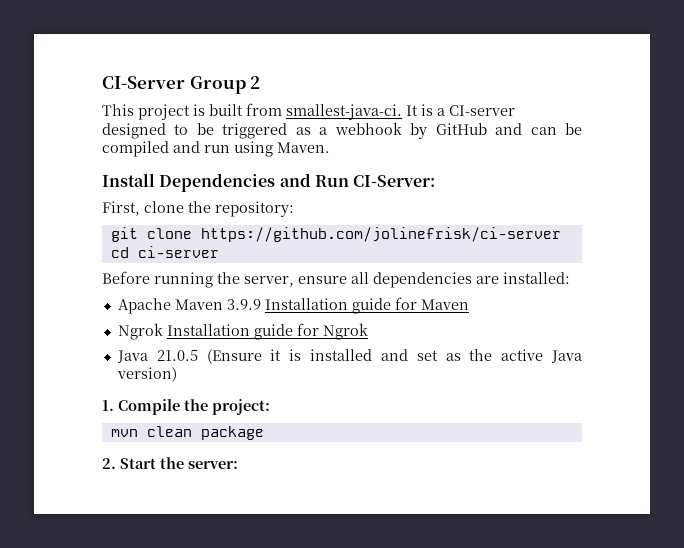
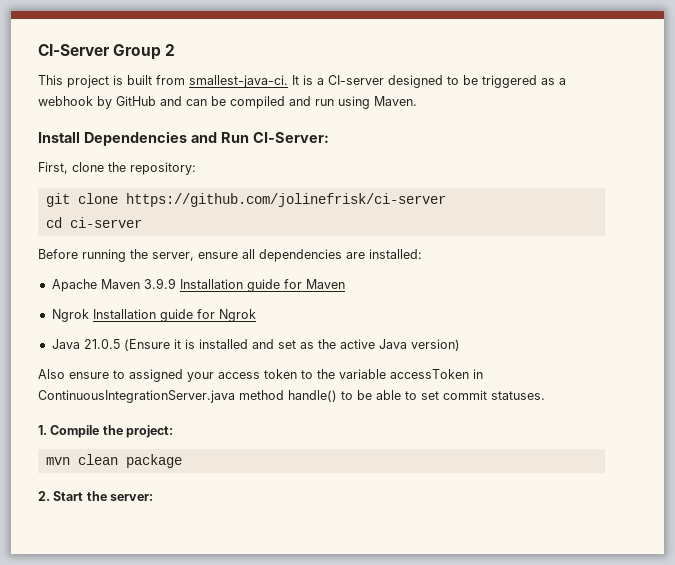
(177, 374) none -> [38,369,483,382] [38,390,545,403] // Also ensure to assigned your access token to the variable accessToken in ContinuousIntegrationServer.java method handle() to be able to set commit statuses.

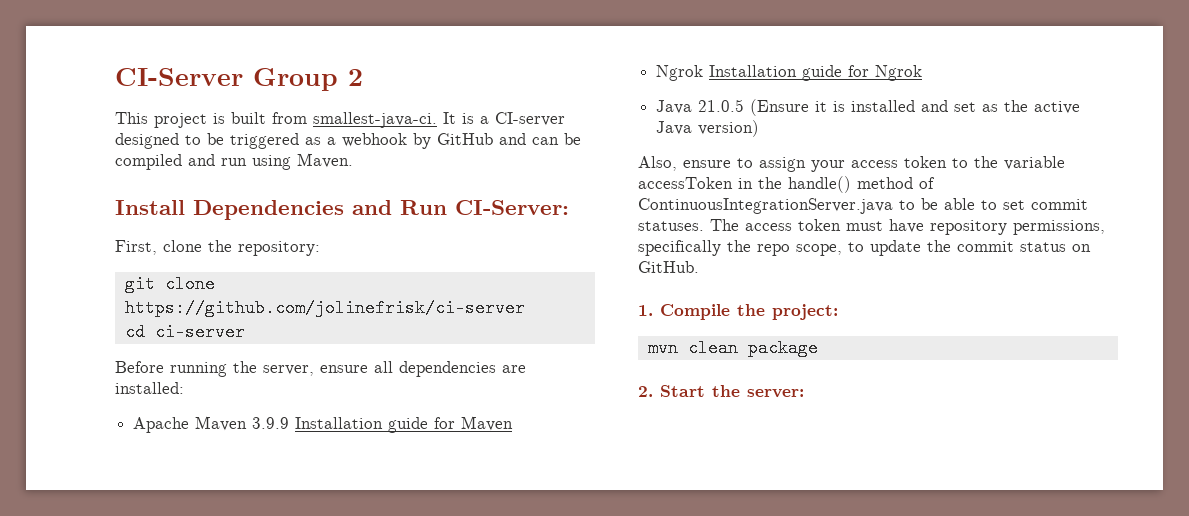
[38,369,65,379] Also -> [638,156,677,171] Also,
[129,369,183,382] assigned -> [759,157,806,172] assign
[38,390,337,403] ContinuousIntegrationServer.java method handle() -> [758,176,935,193] [638,198,893,214] the handle() method of ContinuousIntegrationServer.java
(545, 395) none -> [710,219,1105,235] [638,240,1091,256] [638,261,699,273] The access token must have repository permissions, specifically the repo scope, to update the commit status on GitHub.

